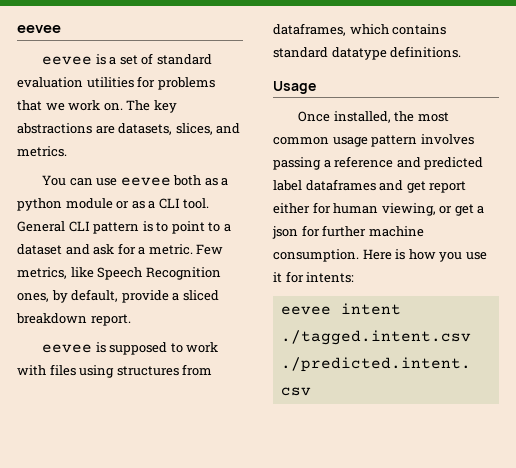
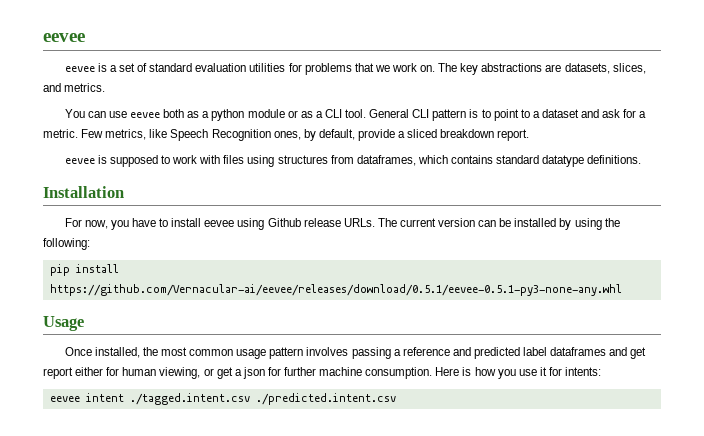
(462, 52) none -> [43,186,124,198] [64,218,620,230] [43,238,90,250] [49,264,119,276] [49,284,622,296] // Installation // For now, you have to install eevee using Github release URLs. The current version can be installed by using the following: // pip install https://github.com/Vernacular-ai/eevee/releases/download/0.5.1/eevee-0.5.1-py3-none-any.whl

